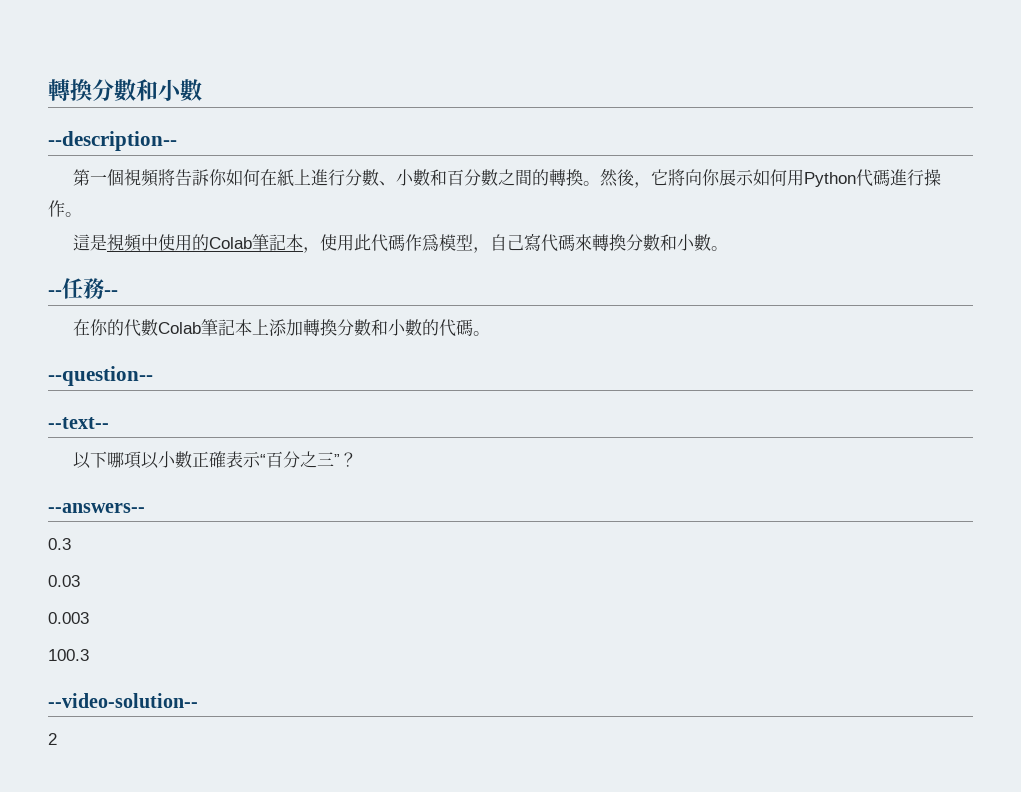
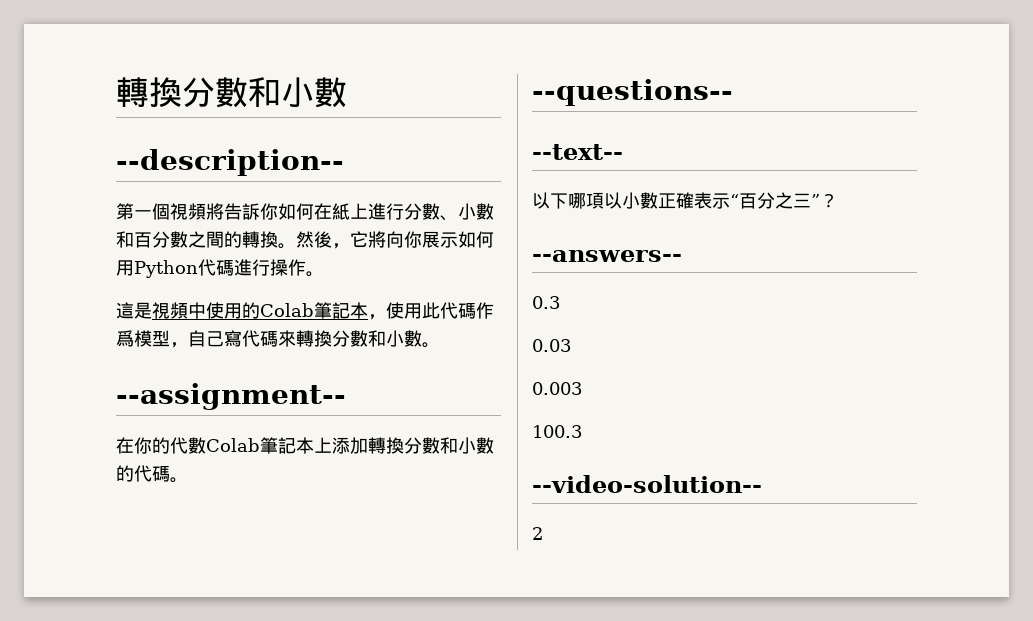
[48,278,118,299] --任務-- -> [116,383,346,410] --assignment--
[48,366,153,386] --question-- -> [532,79,733,106] --questions--

